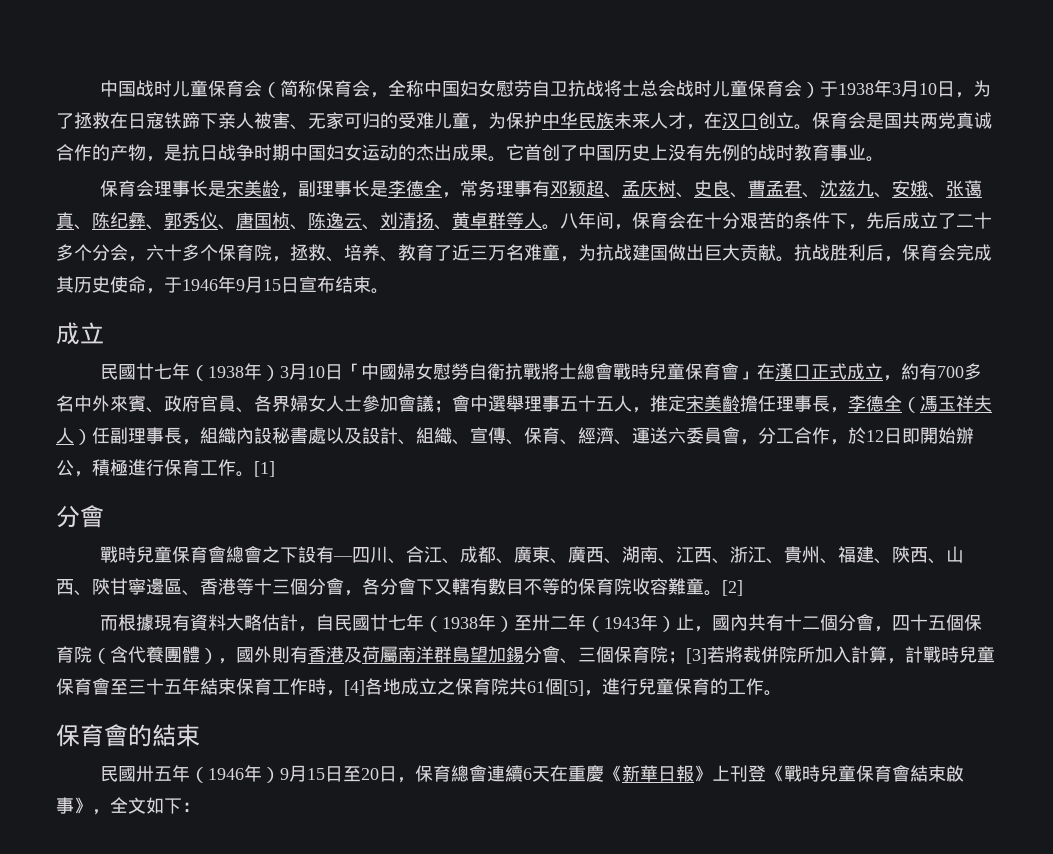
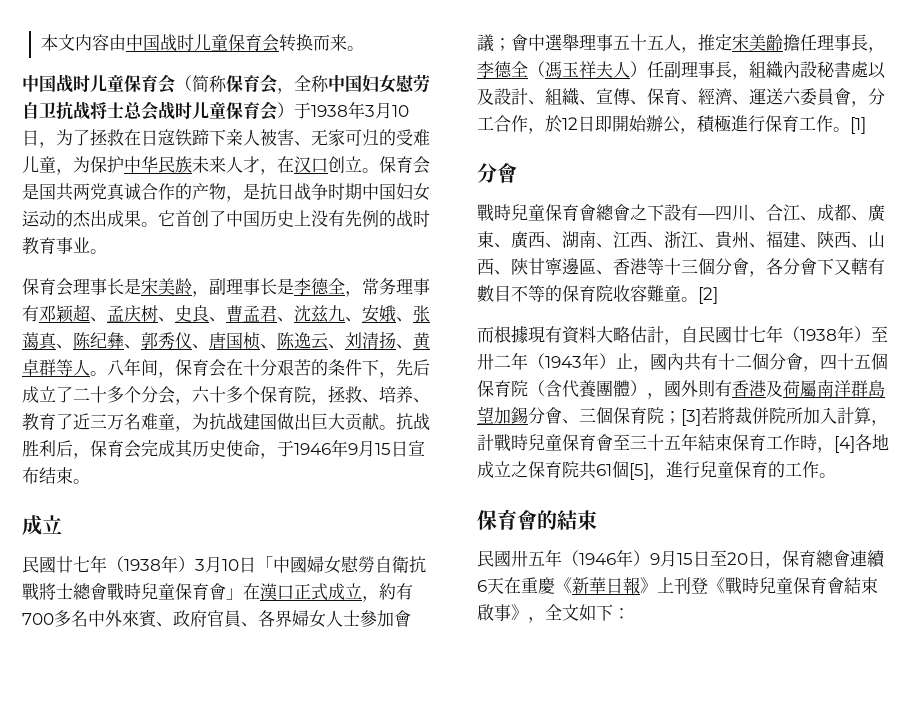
(100, 88) none -> [40,34,364,52] 本文内容由中国战时儿童保育会转换而来。 //

